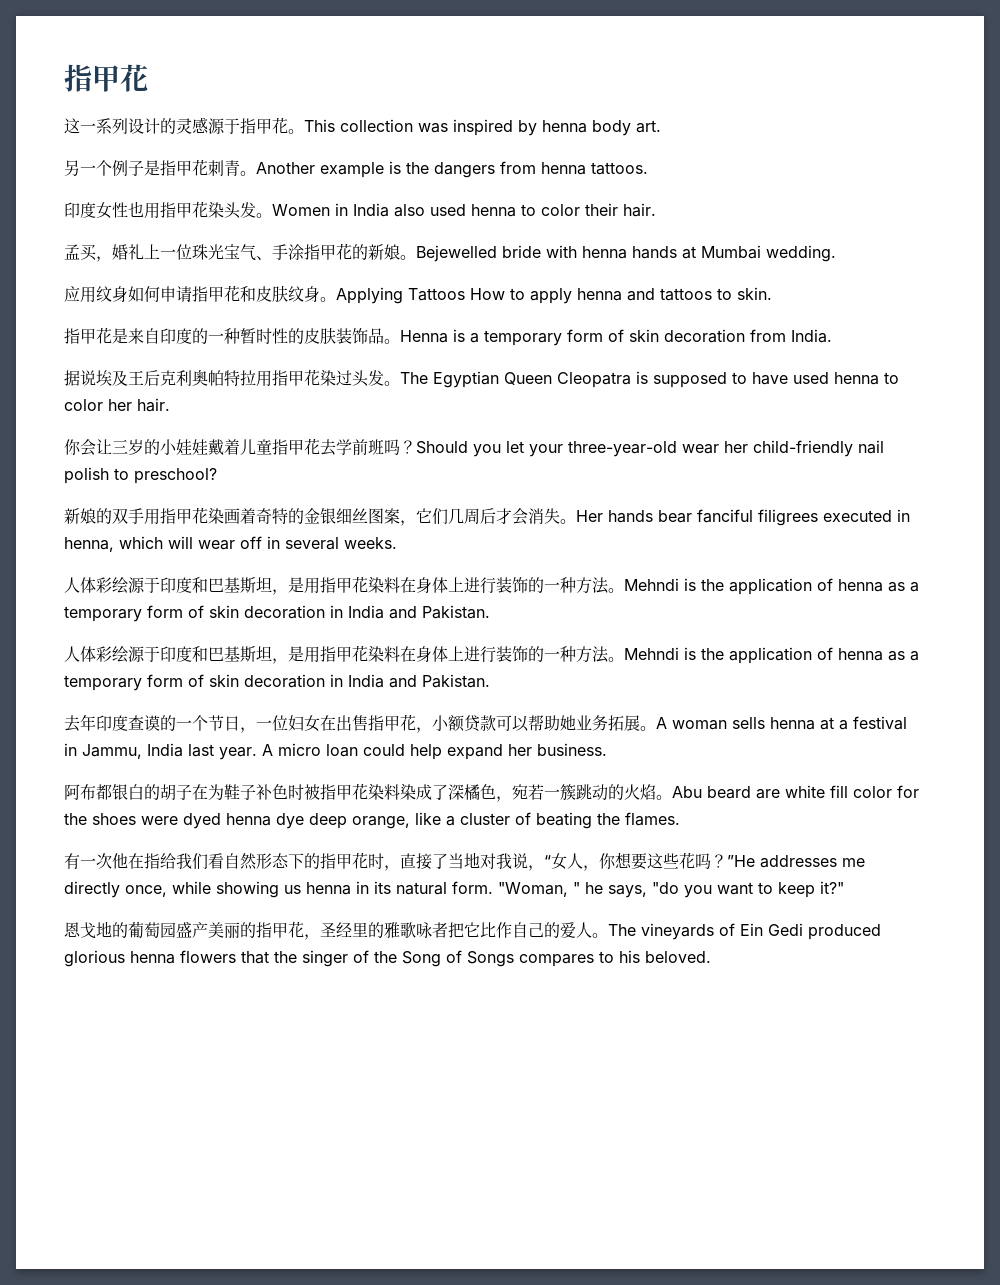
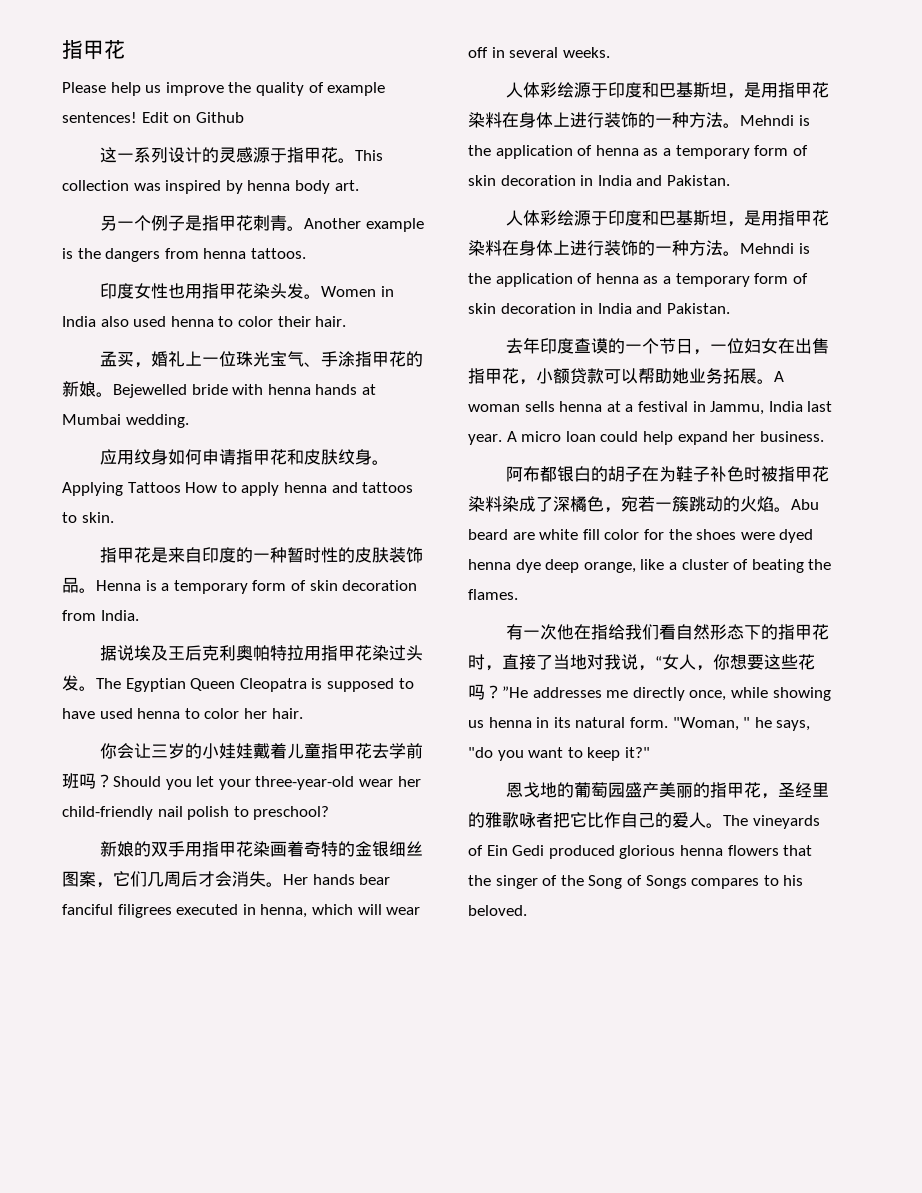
[64,64,148,92] 指甲花 -> [62,40,125,60] [62,82,386,96] [62,112,244,123] 指甲花 // Please help us improve the quality of example sentences! Edit on Github

